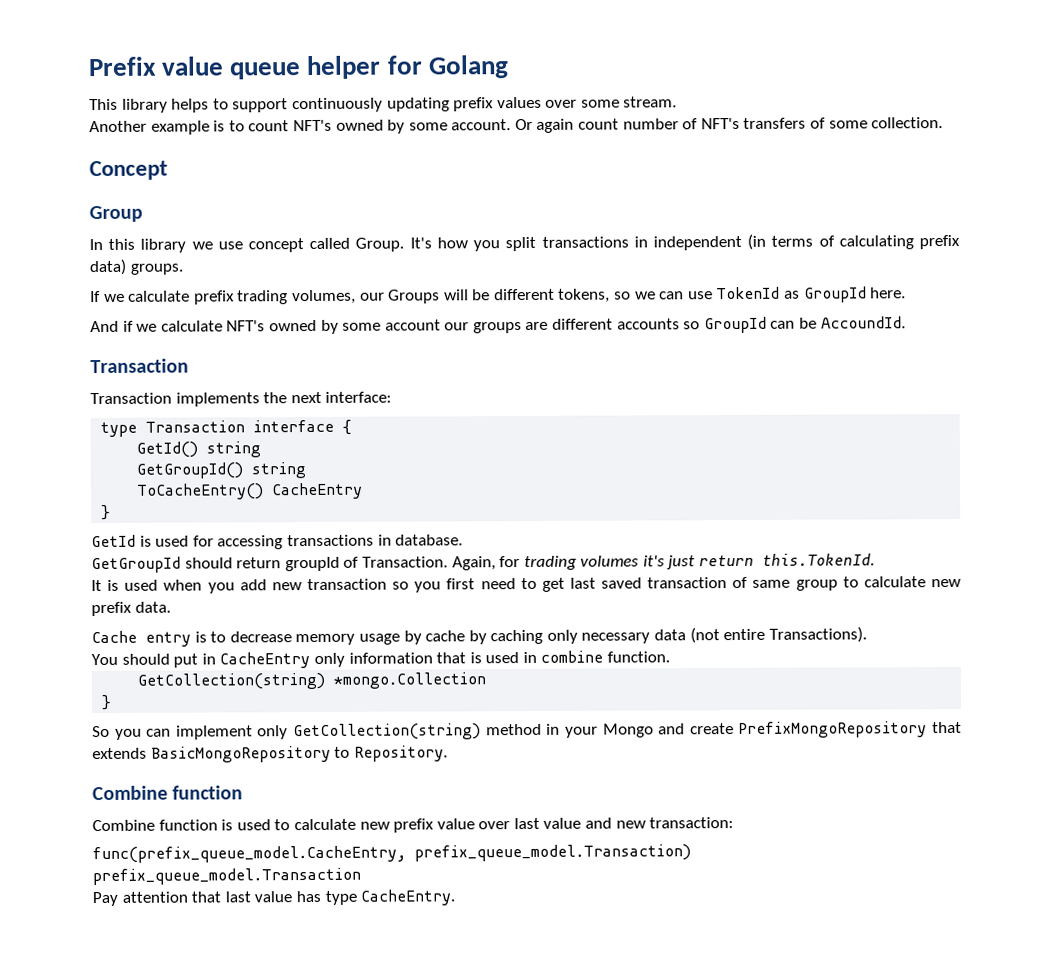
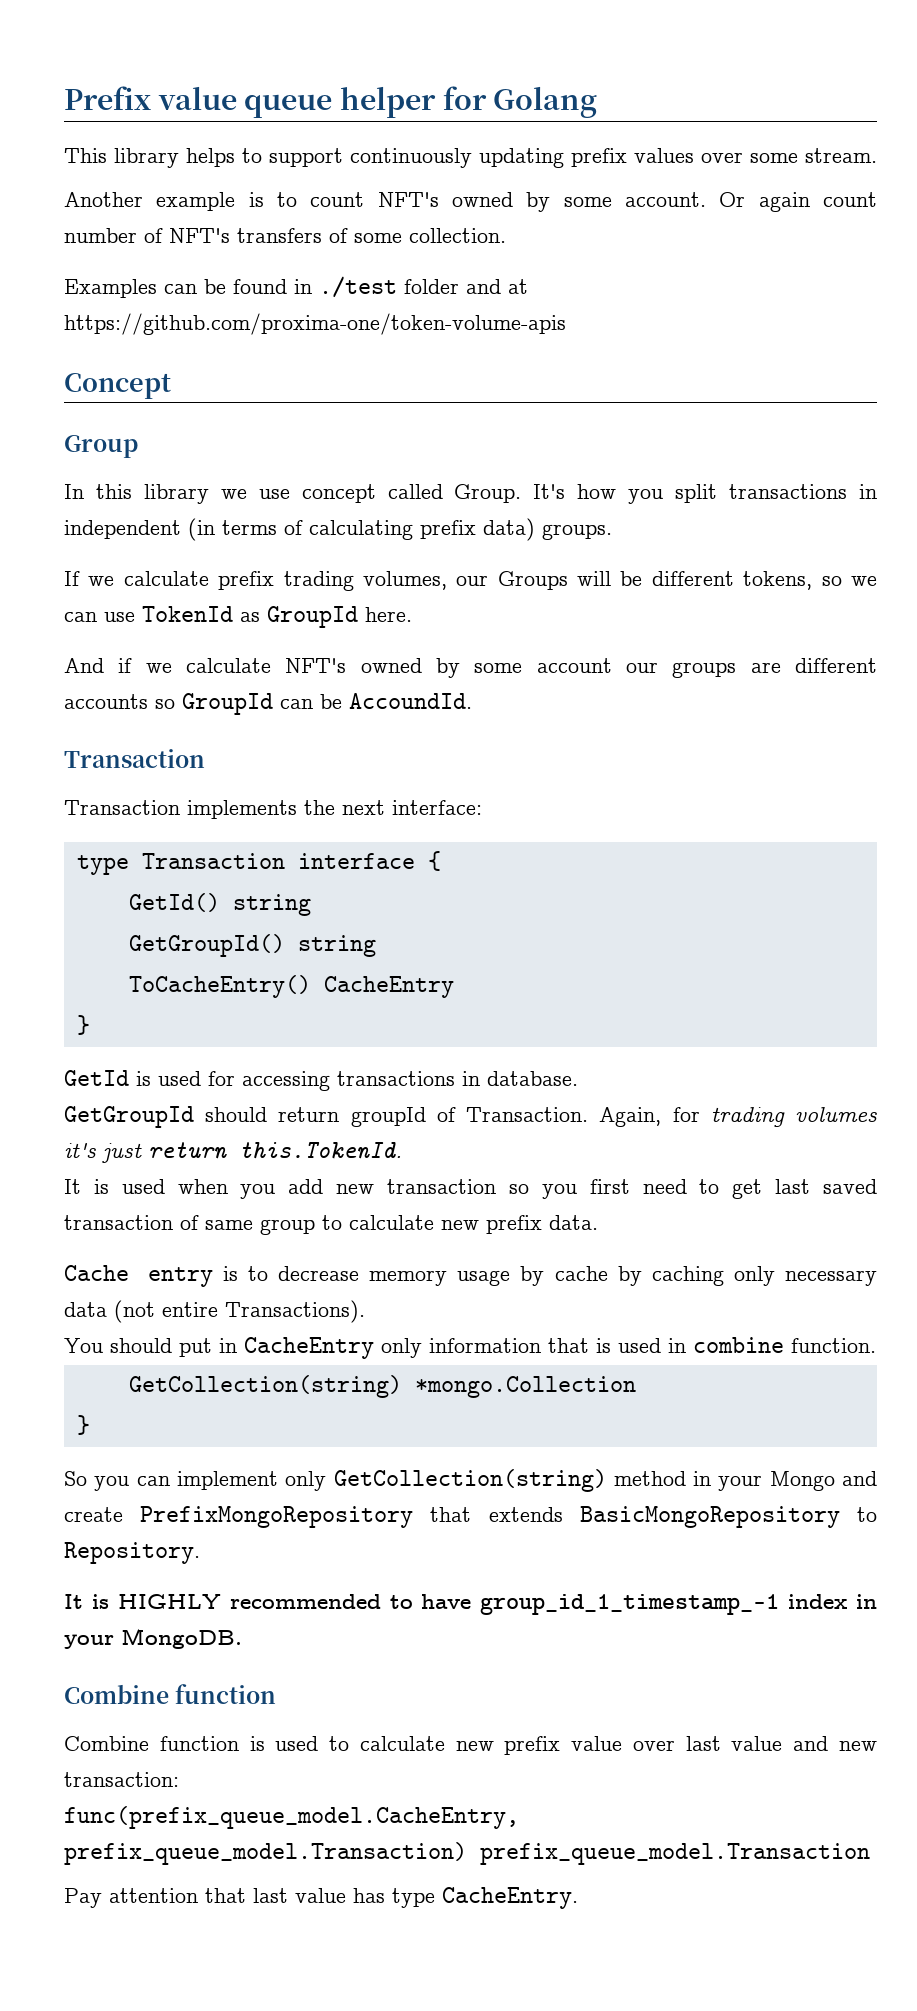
(944, 123) none -> [64,276,528,298] [64,313,566,335] // Examples can be found in ./test folder and at https://github.com/proxima-one/token-volume-apis
(448, 753) none -> [64,1594,877,1615] [64,1628,242,1649] // It is HIGHLY recommended to have group_id_1_timestamp_-1 index in your MongoDB.

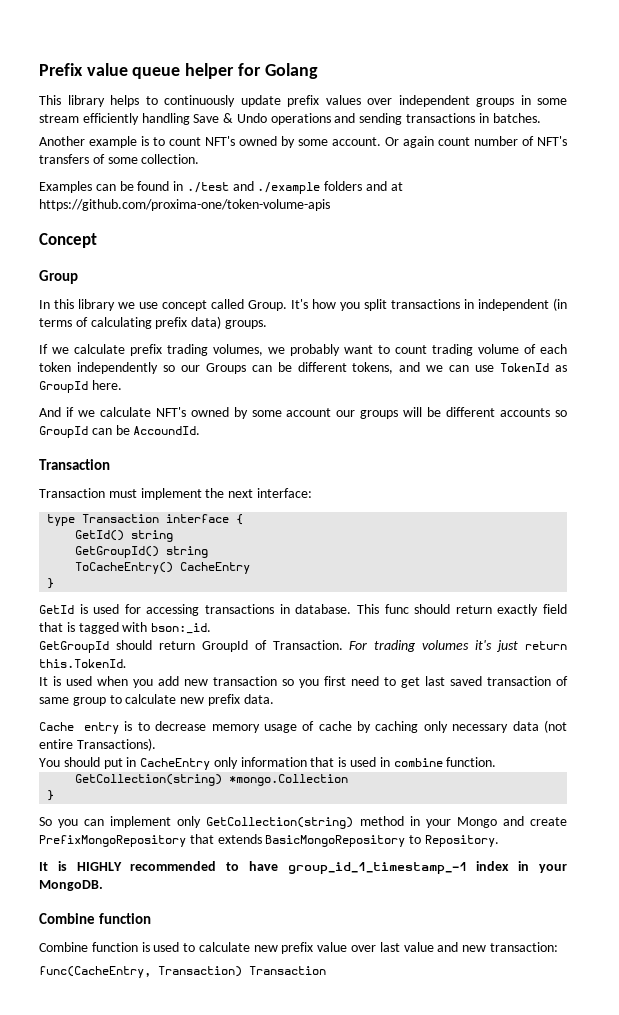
[269,148,877,168] support continuously updating prefix values over some stream. -> [164,95,567,107] [39,113,541,125] continuously update prefix values over independent groups in some stream efficiently handling Save & Undo operations and sending transactions in batches.
[404,279,459,294] folder -> [232,181,363,194] and ./example folders
(447, 580) none -> [268,344,567,356] [39,362,175,374] we probably want to count trading volume of each token independently so
[577,571,612,586] will -> [251,365,272,372] can
[821,576,842,586] so -> [399,362,421,372] and
[750,662,781,673] are -> [403,407,442,417] will be
[187,800,297,819] implements -> [108,488,202,500] must implement
(578, 1078) none -> [356,604,568,616] [39,622,212,634] This func should return exactly field that is tagged with bson:_id.
[350,1107,426,1127] groupId -> [201,640,248,652] GroupId
[599,1107,700,1127] Again, for -> [349,641,368,650] For
[520,1266,545,1286] by -> [302,721,315,731] of
[64,1806,519,1829] [64,1842,870,1865] [64,1887,578,1909] func(prefix_queue_model.CacheEntry, prefix_queue_model.Transaction) prefix_queue_model.Transaction // Pay attention that last value has type CacheEntry. -> [39,966,326,978] func(CacheEntry, Transaction) Transaction

